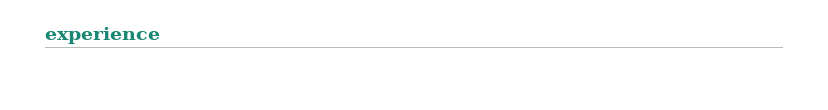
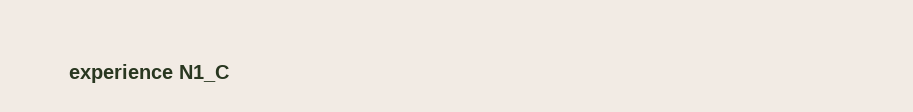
(160, 35) none -> [179,65,229,82] N1_C

